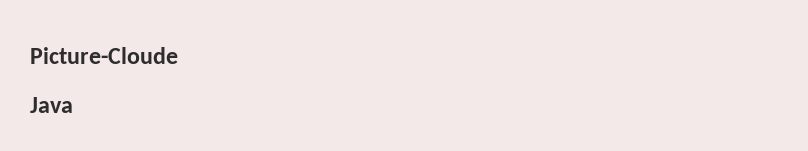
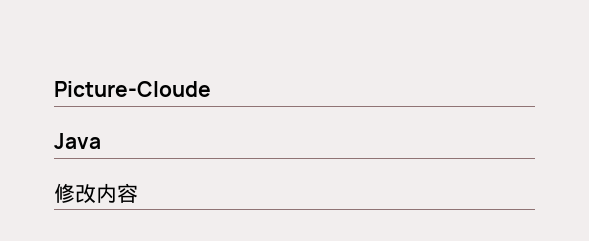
(73, 105) none -> [54,183,138,203] // 修改内容

